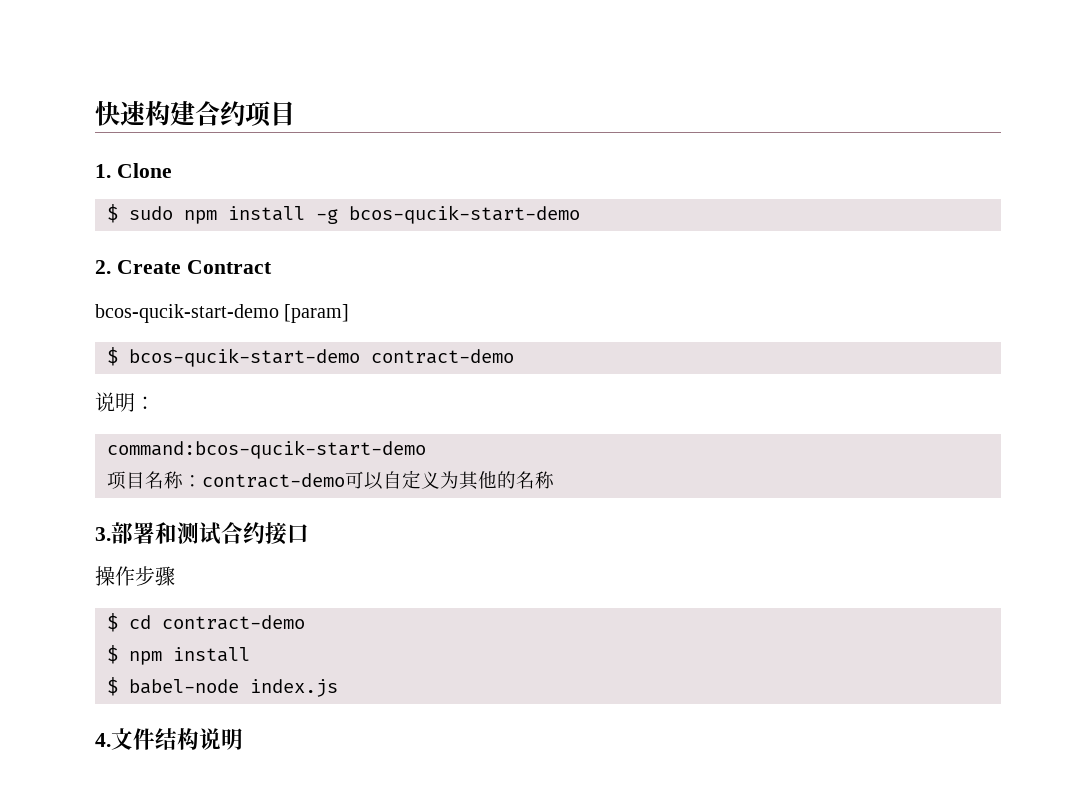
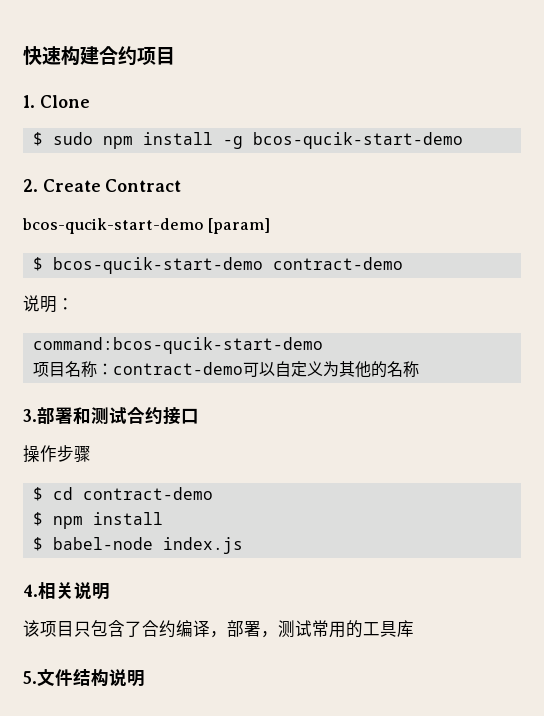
(111, 740) none -> [38,582,110,600] [23,620,414,638] [23,671,37,684] 相关说明 // 该项目只包含了合约编译，部署，测试常用的工具库 // 5.

